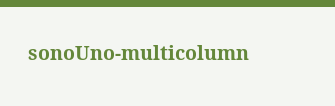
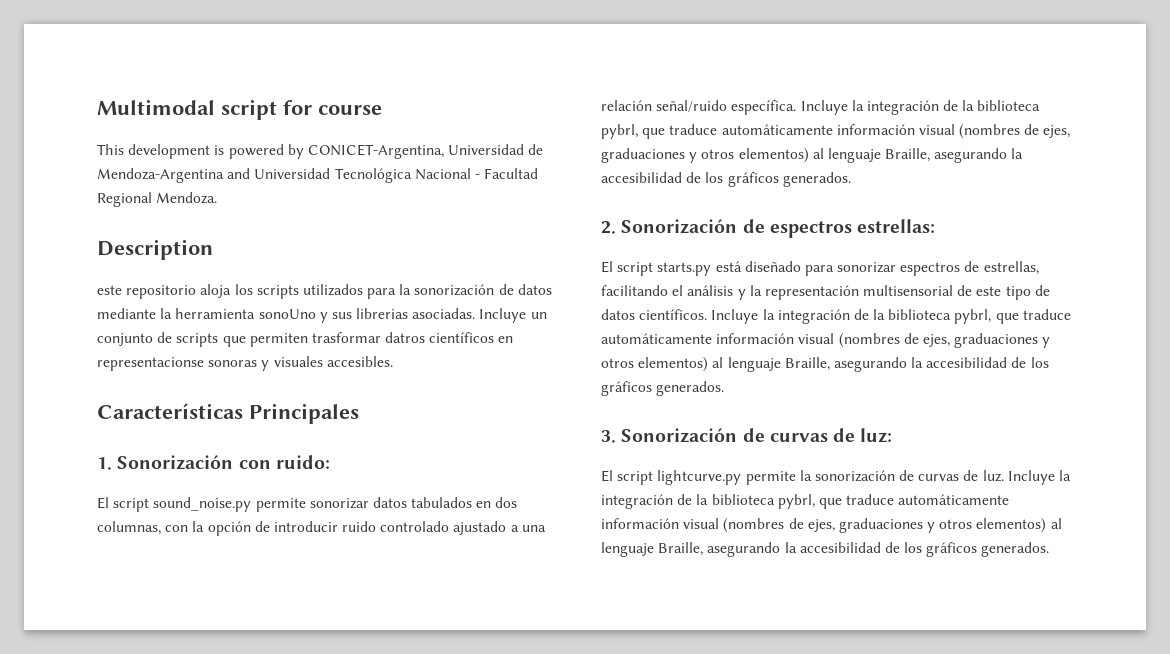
[28,45,249,60] sonoUno-multicolumn -> [97,99,382,120] [97,144,544,159] [97,168,539,183] [97,192,218,207] [97,239,213,260] [97,284,552,299] [97,308,547,323] [97,332,514,347] [97,356,393,371] [97,403,359,424] [97,455,330,470] [97,497,518,512] [97,521,546,536] [601,100,1041,115] [601,124,1071,139] [601,148,1024,163] [601,172,851,187] [601,219,936,238] [601,261,1039,276] [601,285,1050,300] [601,309,1071,324] [601,333,1051,348] [601,357,1049,372] [601,381,725,396] [601,428,893,443] [601,470,1072,485] [601,494,1010,509] [601,518,1062,533] [601,542,1050,557] Multimodal script for course // This development is powered by CONICET-Argentina, Universidad de Mendoza-Argentina and Universidad Tecnológica Nacional - Facultad Regional Mendoza. // Description // este repositorio aloja los scripts utilizados para la sonorización de datos mediante la herramienta sonoUno y sus librerias asociadas. Incluye un conjunto de scripts que permiten trasformar datros científicos en representacionse sonoras y visuales accesibles. // Características Principales // 1. Sonorización con ruido: // El script sound_noise.py permite sonorizar datos tabulados en dos columnas, con la opción de introducir ruido controlado ajustado a una relación señal/ruido específica. Incluye la integración de la biblioteca pybrl, que traduce automáticamente información visual (nombres de ejes, graduaciones y otros elementos) al lenguaje Braille, asegurando la accesibilidad de los gráficos generados. // 2. Sonorización de espectros estrellas: // El script starts.py está diseñado para sonorizar espectros de estrellas, facilitando el análisis y la representación multisensorial de este tipo de datos científicos. Incluye la integración de la biblioteca pybrl, que traduce automáticamente información visual (nombres de ejes, graduaciones y otros elementos) al lenguaje Braille, asegurando la accesibilidad de los gráficos generados. // 3. Sonorización de curvas de luz: // El script lightcurve.py permite la sonorización de curvas de luz. Incluye la integración de la biblioteca pybrl, que traduce automáticamente información visual (nombres de ejes, graduaciones y otros elementos) al lenguaje Braille, asegurando la accesibilidad de los gráficos generados.

